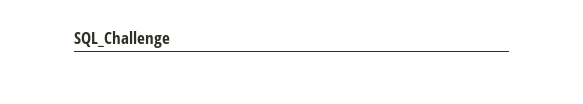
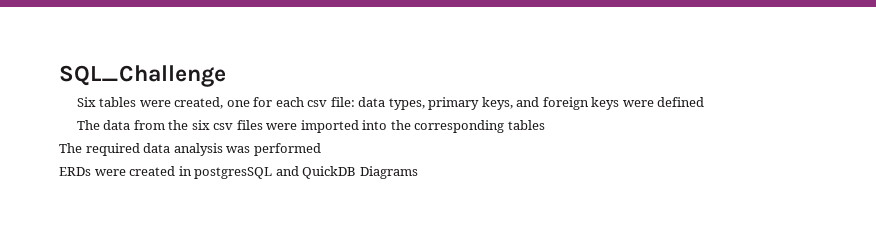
(170, 39) none -> [76,97,705,110] [76,120,545,133] [59,143,321,156] [59,166,418,179] // Six tables were created, one for each csv file: data types, primary keys, and foreign keys were defined // The data from the six csv files were imported into the corresponding tables // The required data analysis was performed // ERDs were created in postgresSQL and QuickDB Diagrams

